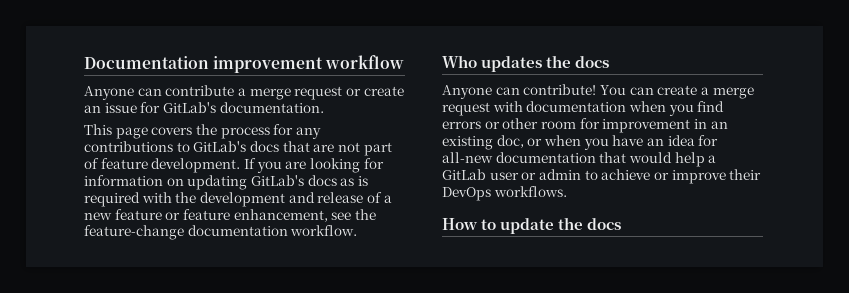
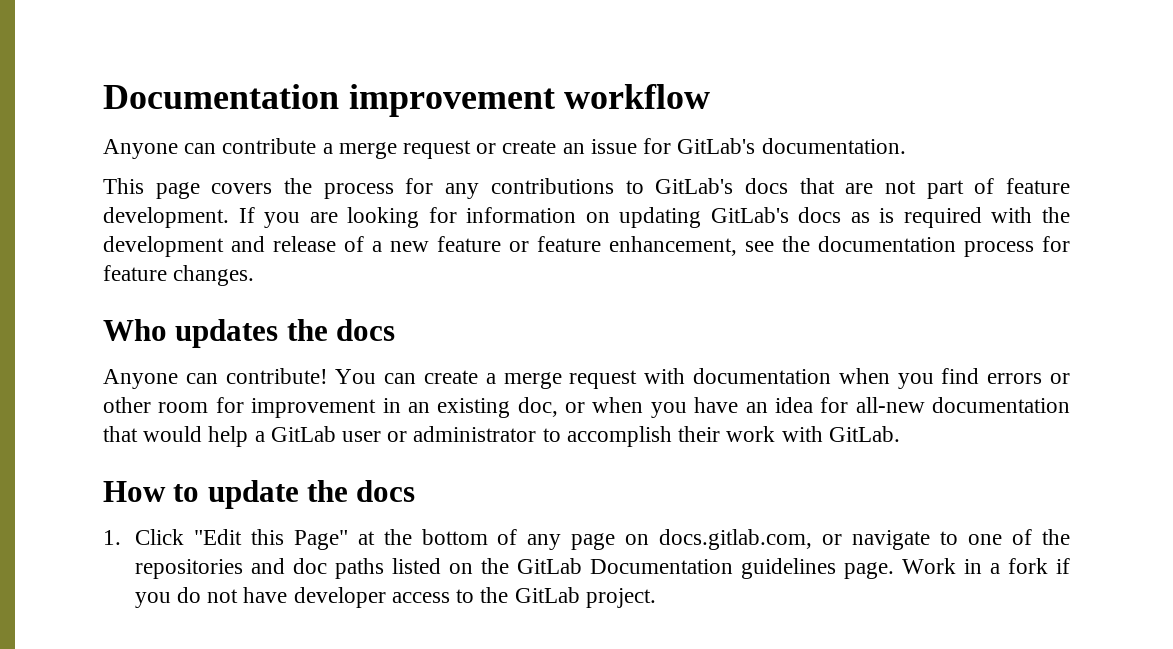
[84,225,358,240] feature-change documentation workflow. -> [818,236,1070,257] [103,265,255,286] documentation process for feature changes.
[538,169,762,184] [442,186,567,201] admin to achieve or improve their DevOps workflows. -> [413,426,900,447] administrator to accomplish their work with GitLab.
(622, 224) none -> [103,529,1070,550] [134,558,1070,579] [134,587,656,608] // 1. Click "Edit this Page" at the bottom of any page on docs.gitlab.com, or navigate to one of the repositories and doc paths listed on the GitLab Documentation guidelines page. Work in a fork if you do not have developer access to the GitLab project.

